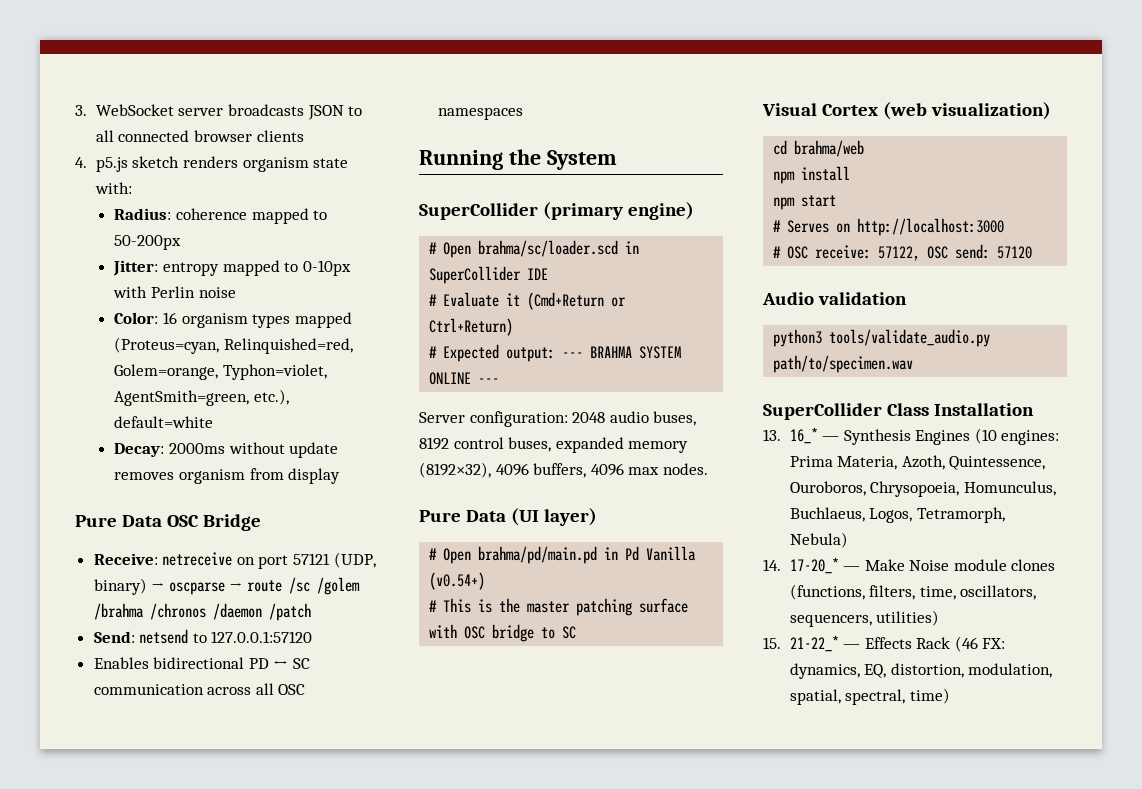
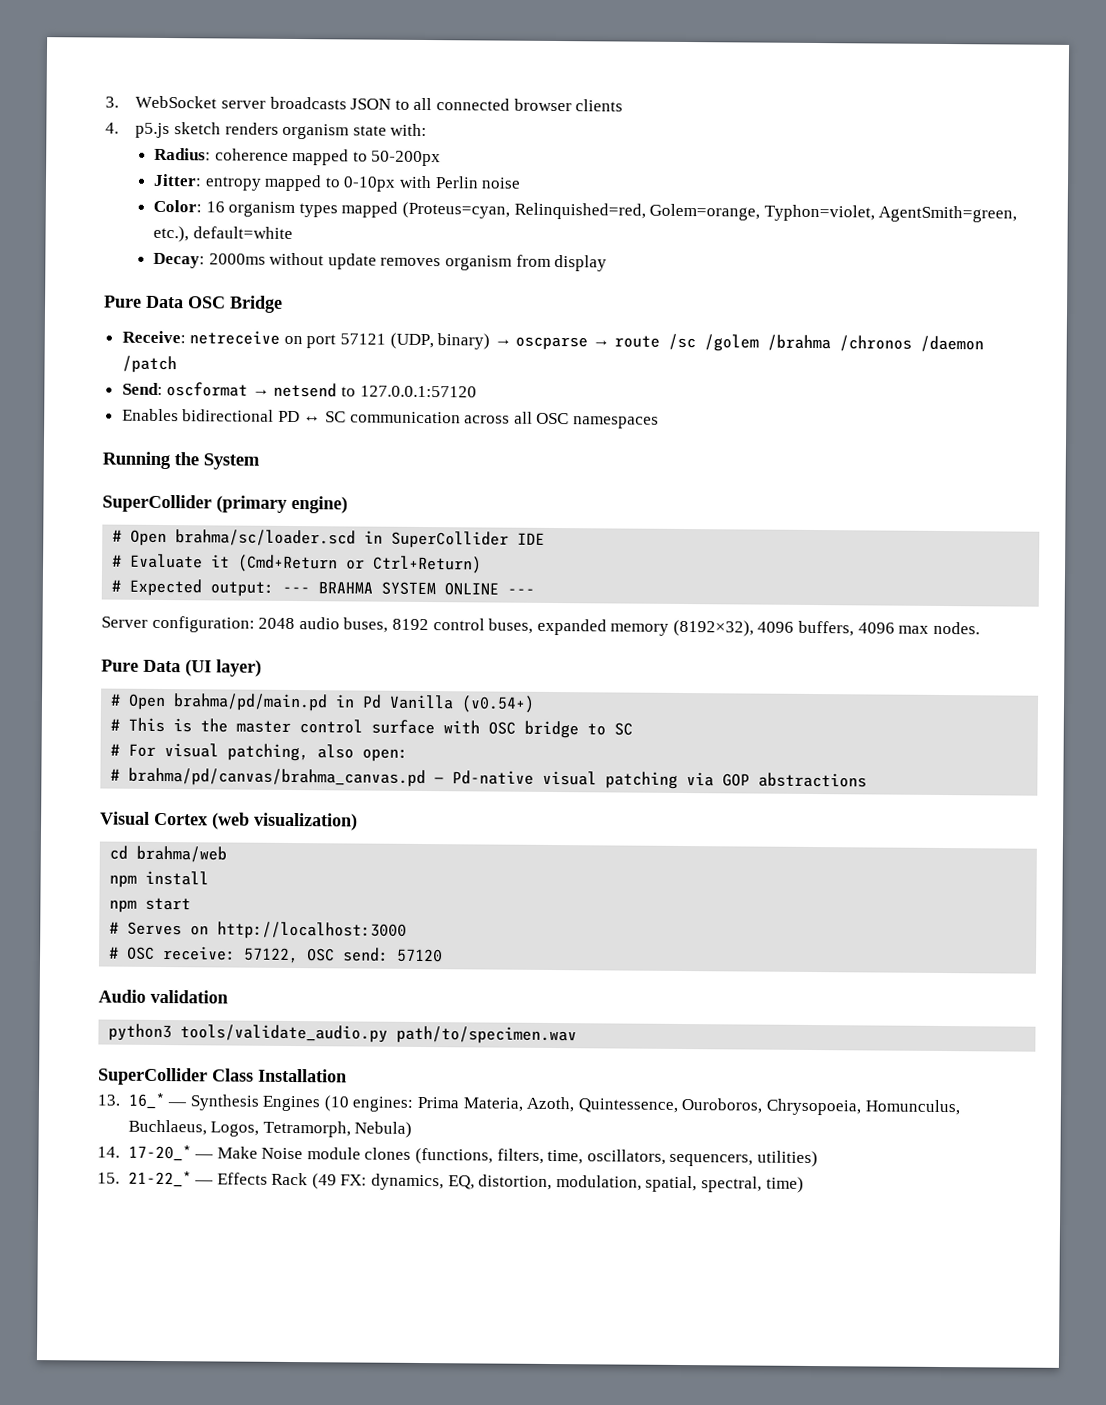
(135, 637) none -> [166,382,270,397] oscformat →
[576,598,633,616] patching -> [299,719,364,734] control
(577, 632) none -> [110,743,409,762] [110,767,868,789] // # For visual patching, also open: // # brahma/pd/canvas/brahma_canvas.pd — Pd-native visual patching via GOP abstractions
[954,636,978,652] (46 -> [311,1173,337,1190] (49

